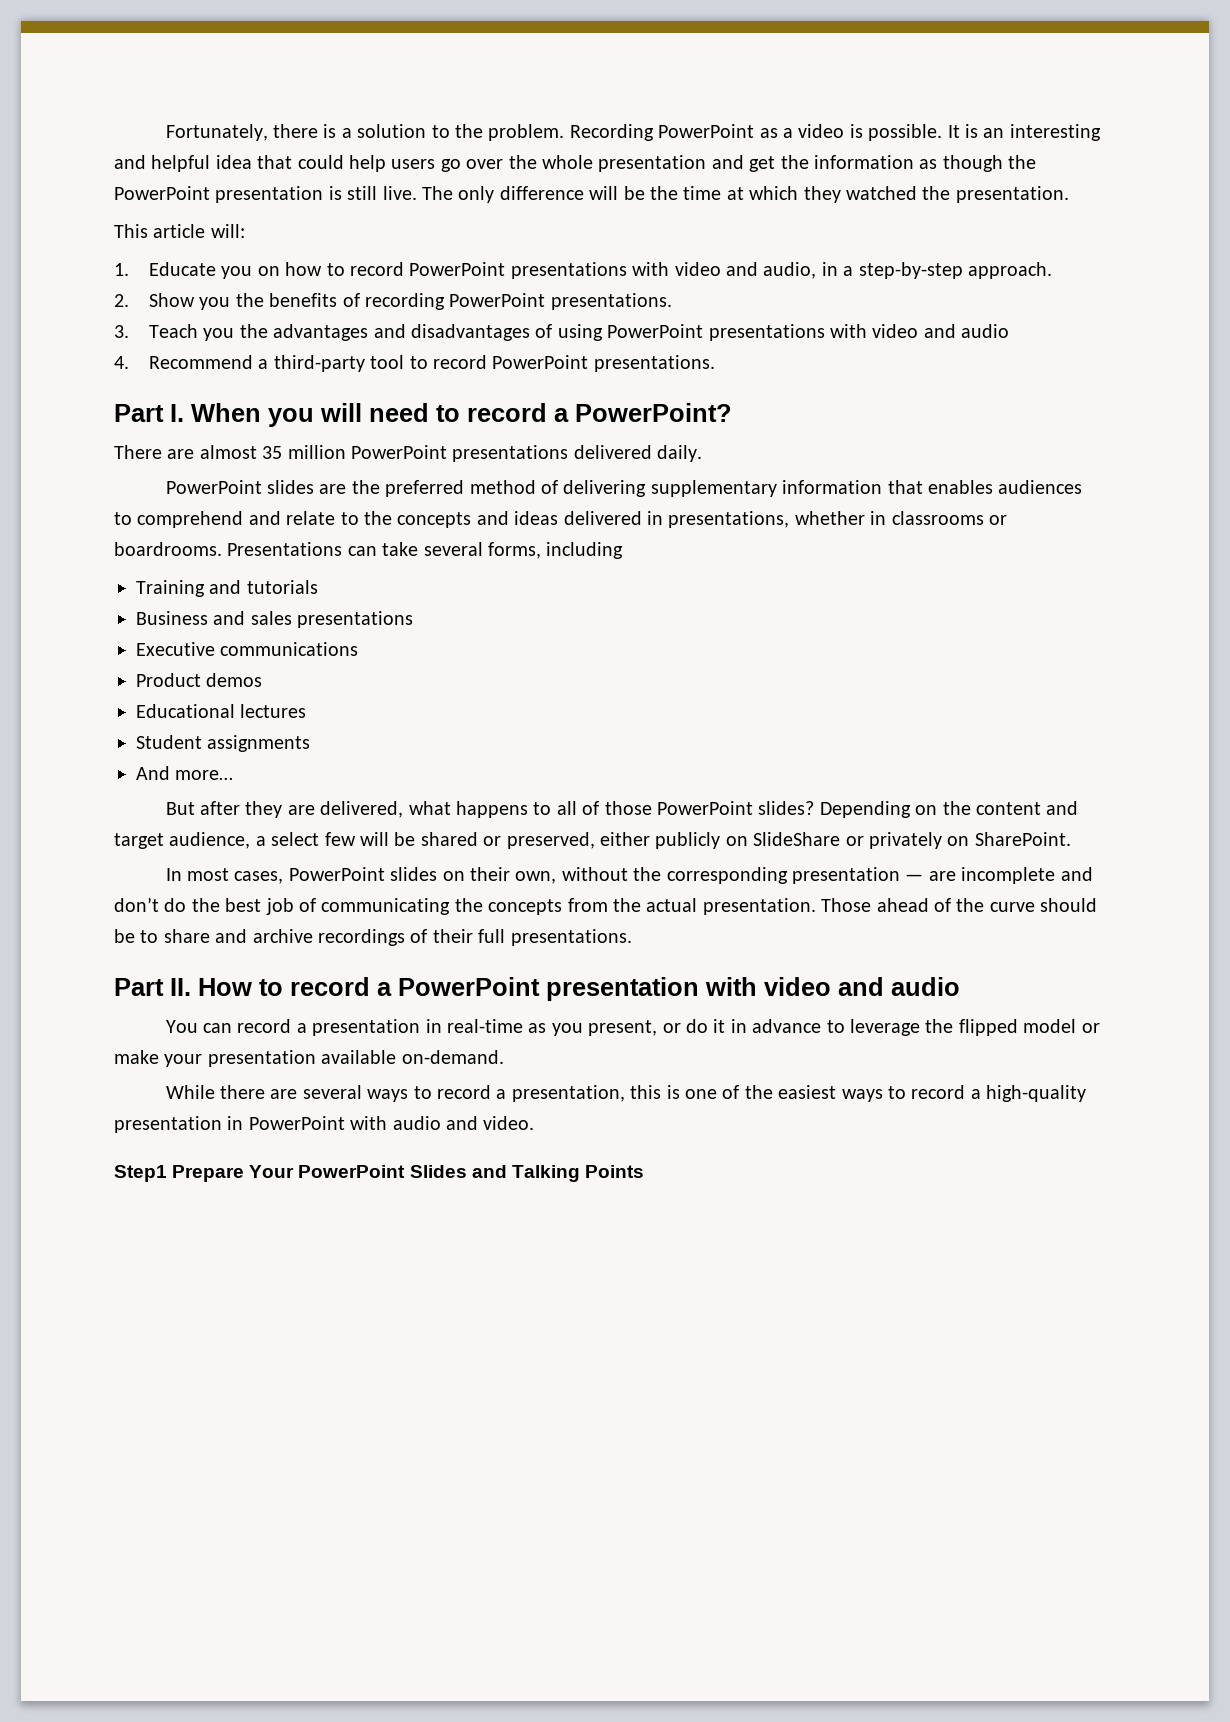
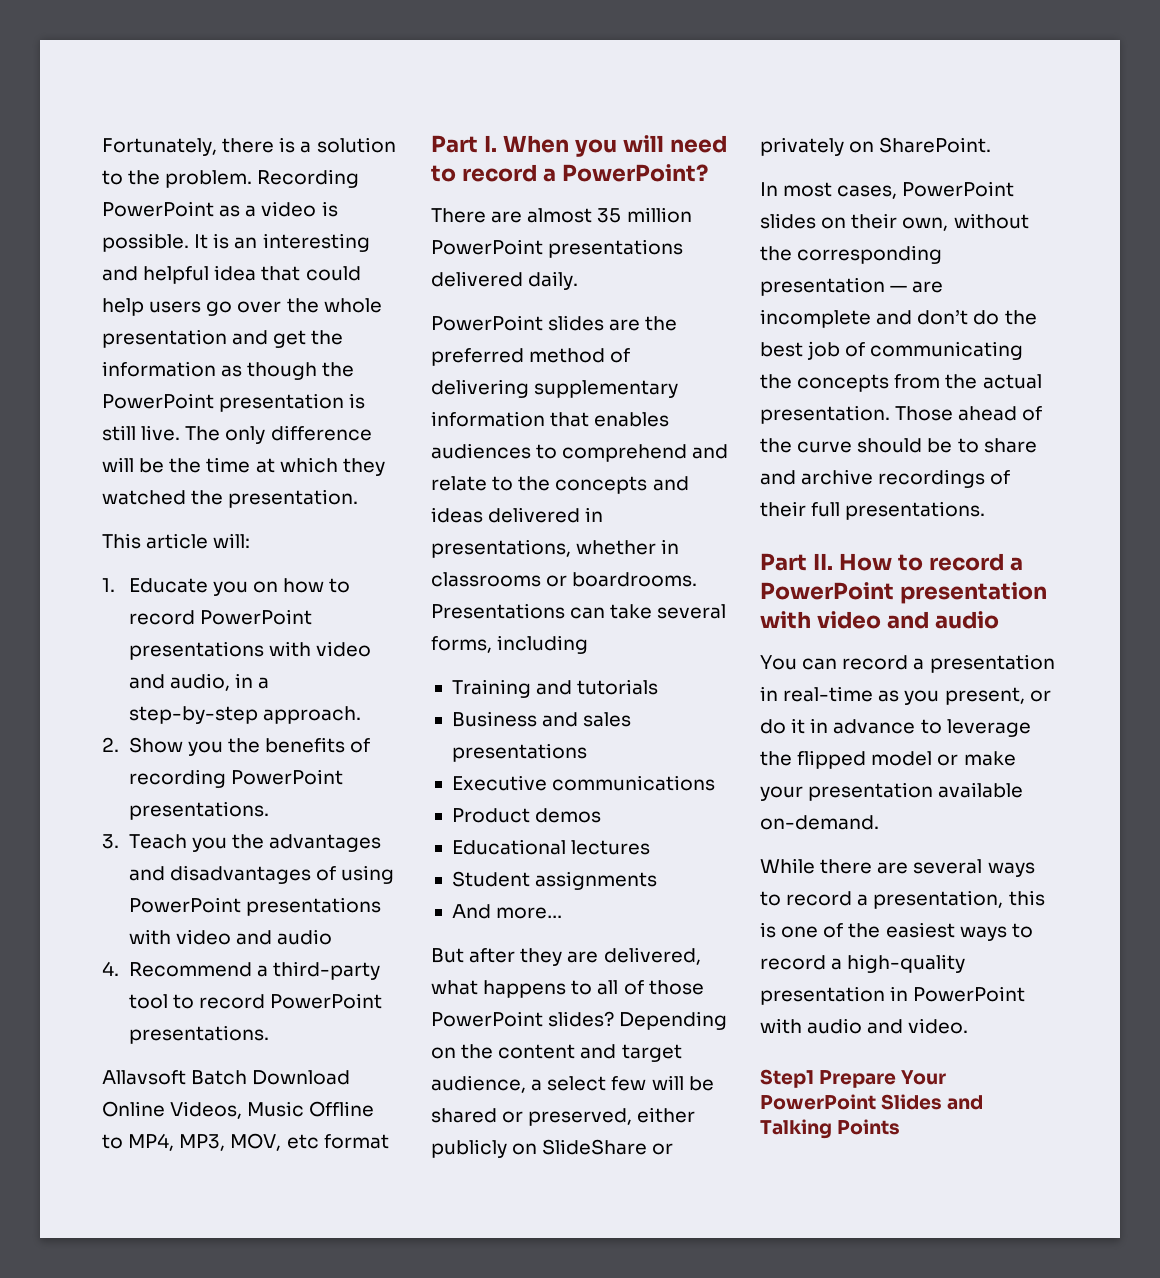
(715, 363) none -> [102,1070,351,1085] [102,1101,375,1119] [102,1133,389,1151] // Allavsoft Batch Download Online Videos, Music Offline to MP4, MP3, MOV, etc format

